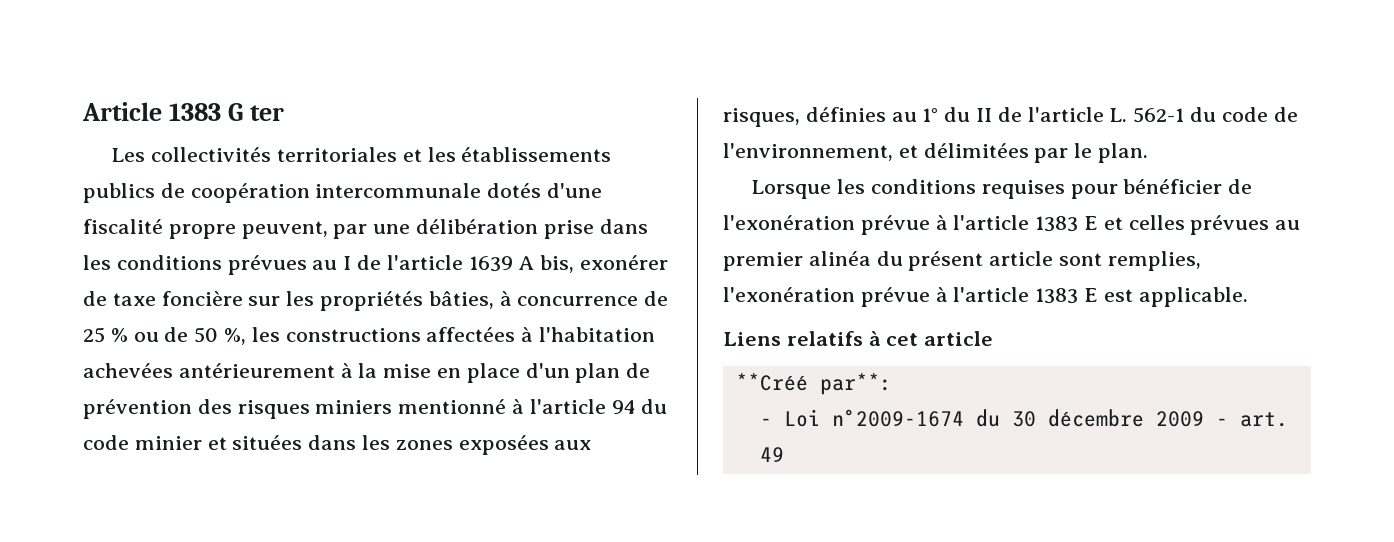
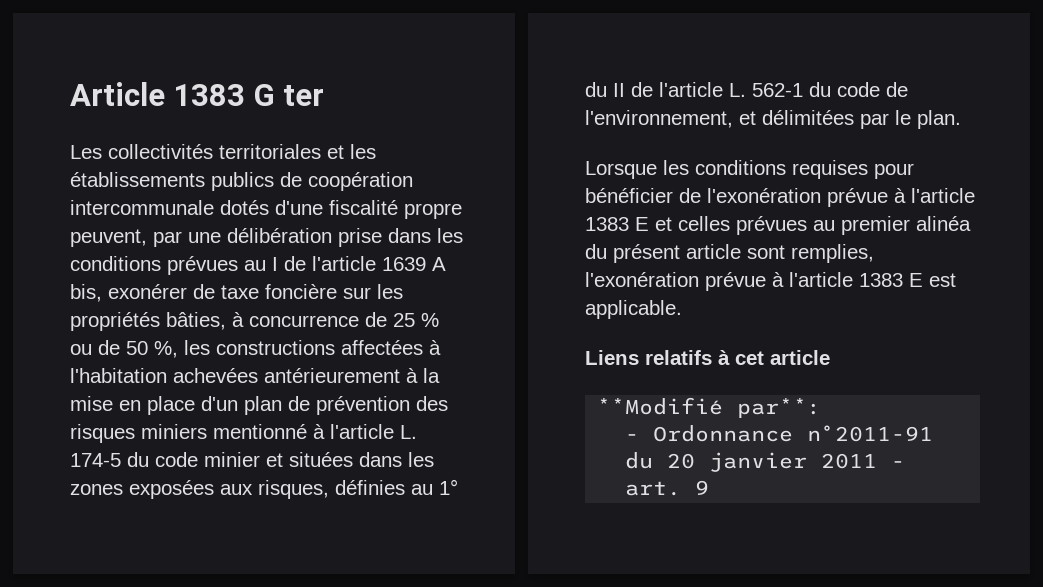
[611,400,636,414] 94 -> [400,425,417,439] [70,453,121,467] L. 174-5
[735,373,808,391] **Créé -> [597,397,724,415] **Modifié
[783,409,1204,427] Loi n°2009-1674 du 30 décembre 2009 -> [653,425,934,442] [625,452,878,472] Ordonnance n°2011-91 du 20 janvier 2011
[759,447,784,462] 49 -> [695,480,710,495] 9

